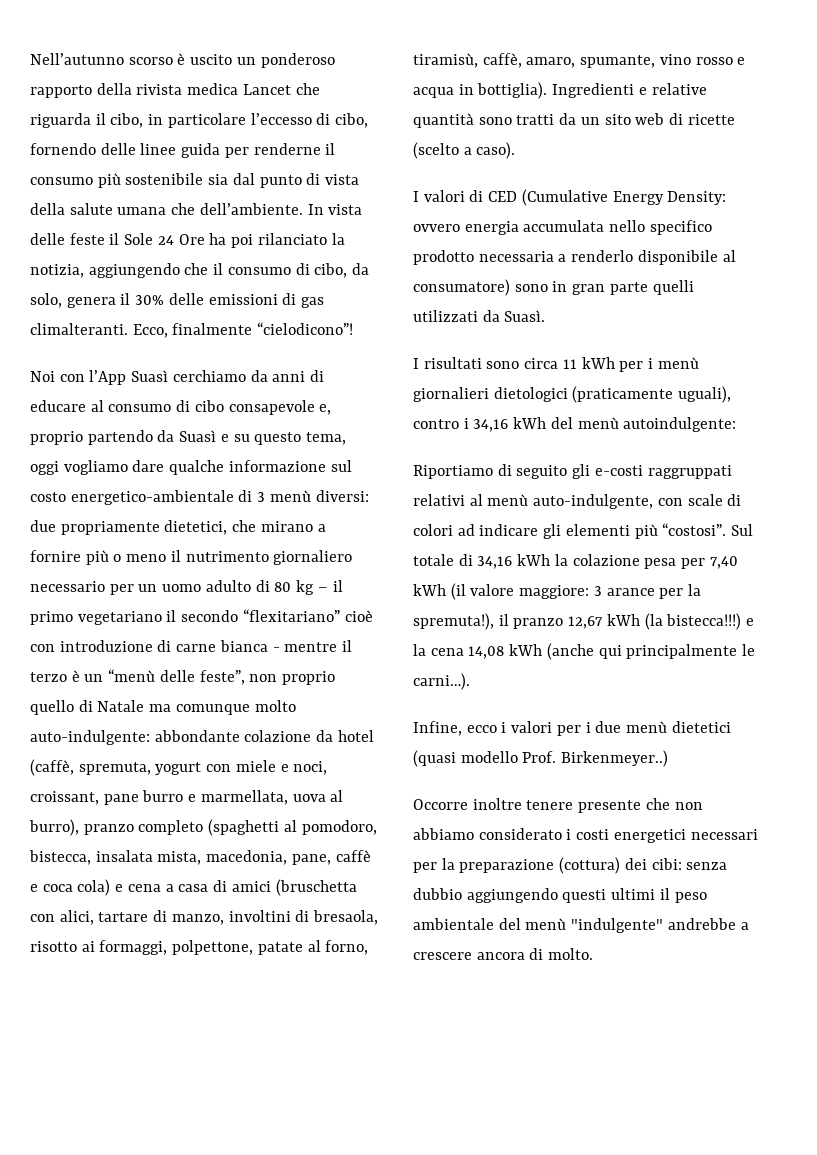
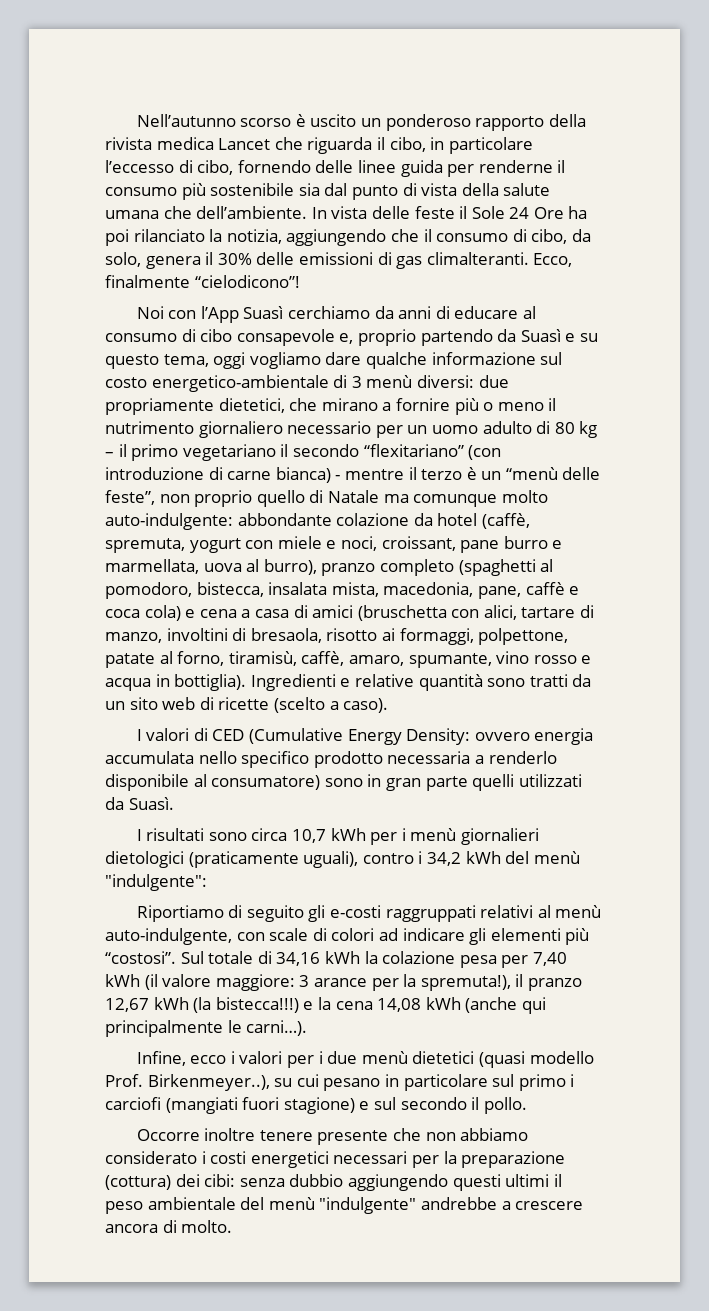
[344,610,373,622] [30,644,55,652] cioè con -> [468,445,502,460] (con
[219,640,268,652] bianca -> [275,467,331,483] bianca)
[562,359,577,369] 11 -> [292,829,327,843] 10,7
[473,419,509,432] 34,16 -> [426,852,461,866] 34,2
[623,417,737,432] autoindulgente: -> [105,874,207,891] "indulgente":
[561,750,669,767] Birkenmeyer..) -> [147,1074,575,1091] [105,1097,527,1114] Birkenmeyer..), su cui pesano in particolare sul primo i carciofi (mangiati fuori stagione) e sul secondo il pollo.

